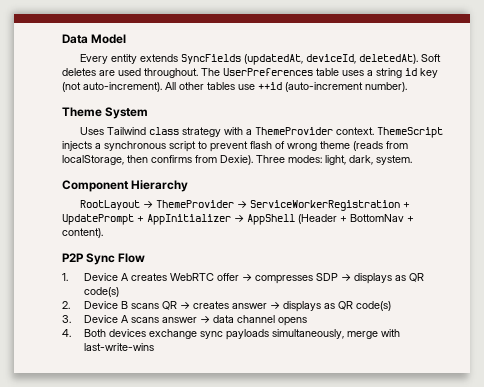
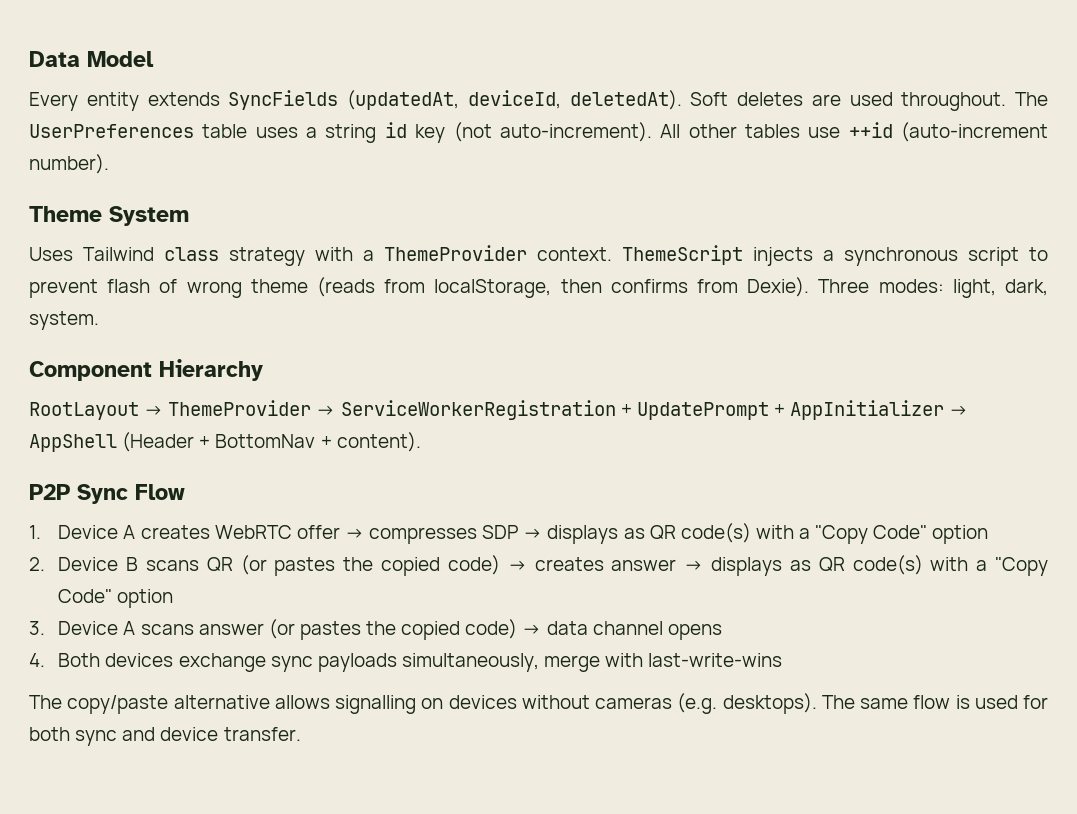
(119, 292) none -> [755,525,989,544] with a "Copy Code" option
(177, 305) none -> [240,555,500,576] (or pastes the copied code)
(391, 306) none -> [930,557,1049,576] [58,589,174,608] with a "Copy Code" option
(197, 320) none -> [268,619,518,640] (or pastes the copied code)
(154, 347) none -> [29,693,1048,714] [29,727,301,746] // The copy/paste alternative allows signalling on devices without cameras (e.g. desktops). The same flow is used for both sync and device transfer.

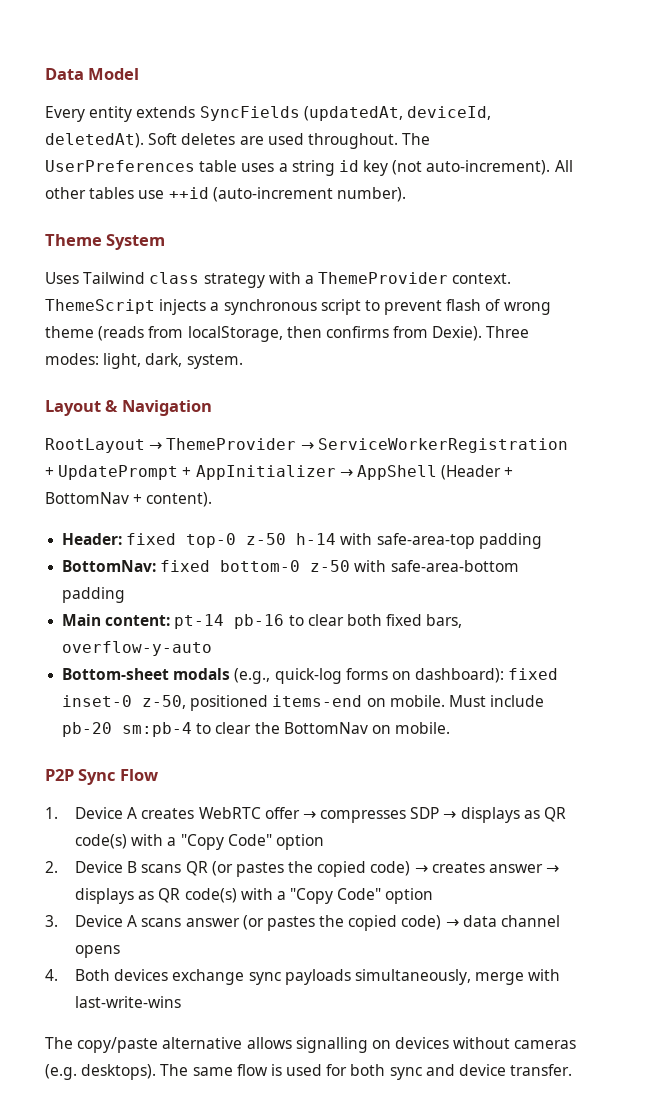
[29,359,263,381] Component Hierarchy -> [45,400,212,416] Layout & Navigation
(421, 442) none -> [62,533,542,549] [62,560,519,572] [62,587,126,603] [62,614,463,629] [62,641,213,656] [62,668,559,684] [62,695,545,711] [62,722,451,737] // Header: fixed top-0 z-50 h-14 with safe-area-top padding // BottomNav: fixed bottom-0 z-50 with safe-area-bottom padding // Main content: pt-14 pb-16 to clear both fixed bars, overflow-y-auto // Bottom-sheet modals (e.g., quick-log forms on dashboard): fixed inset-0 z-50, positioned items-end on mobile. Must include pb-20 sm:pb-4 to clear the BottomNav on mobile.

